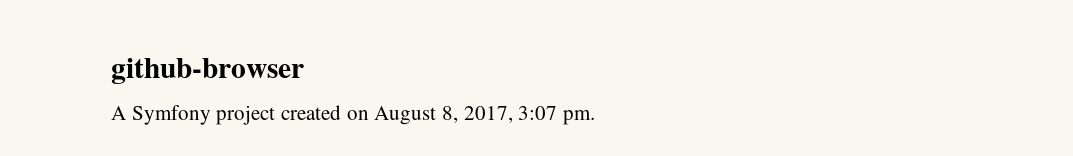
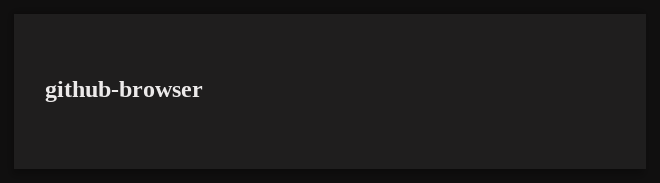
[111,105,596,125] // A Symfony project created on August 8, 2017, 3:07 pm. -> (203, 91) none

